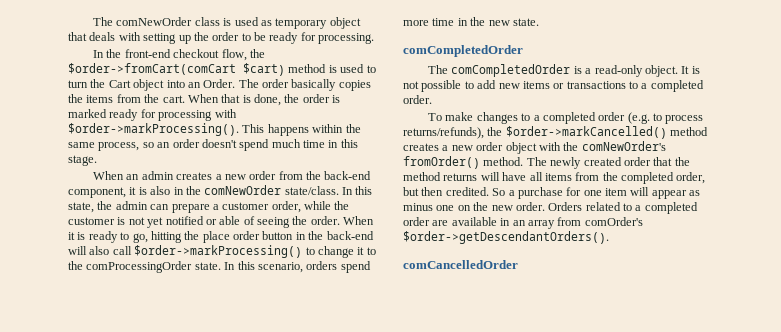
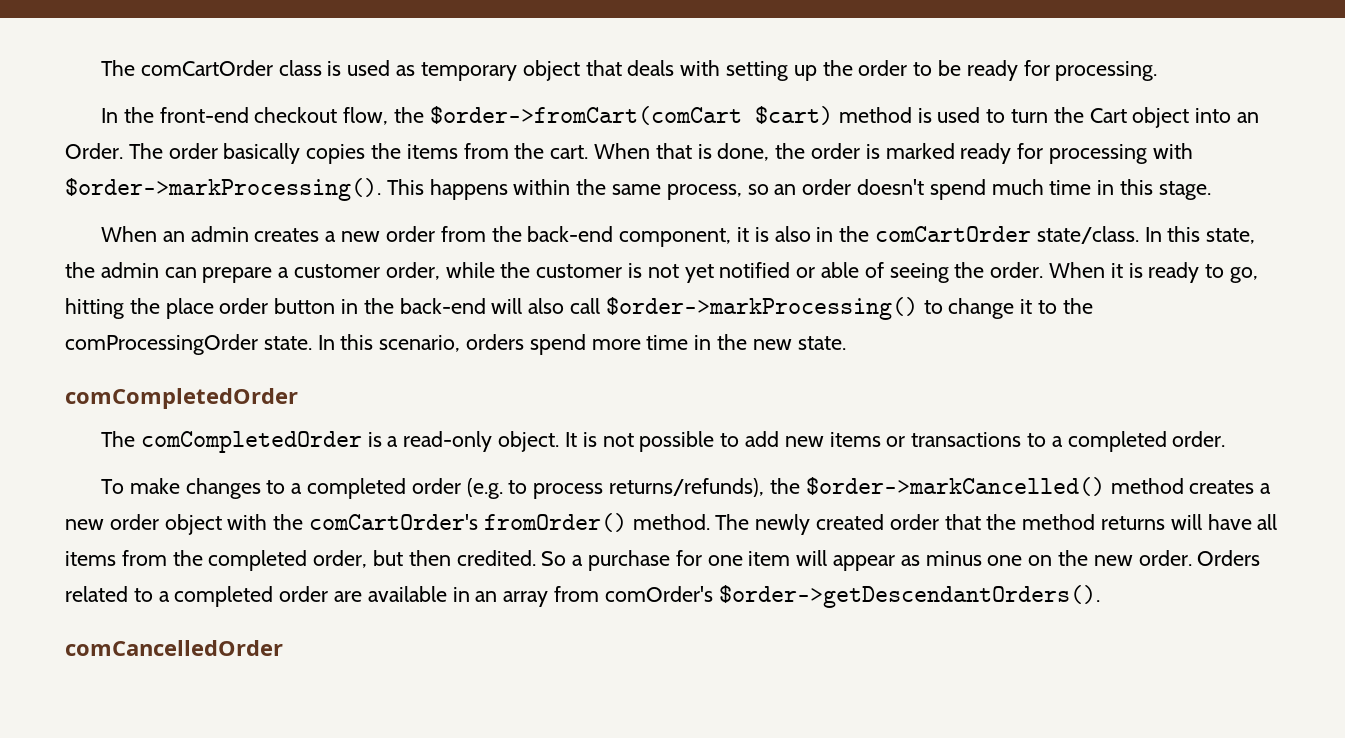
[93,17,193,26] The comNewOrder -> [101,60,273,76] The comCartOrder
[204,185,282,195] comNewOrder -> [874,226,1031,242] comCartOrder
[581,141,666,151] comNewOrder's -> [309,514,479,530] comCartOrder's

